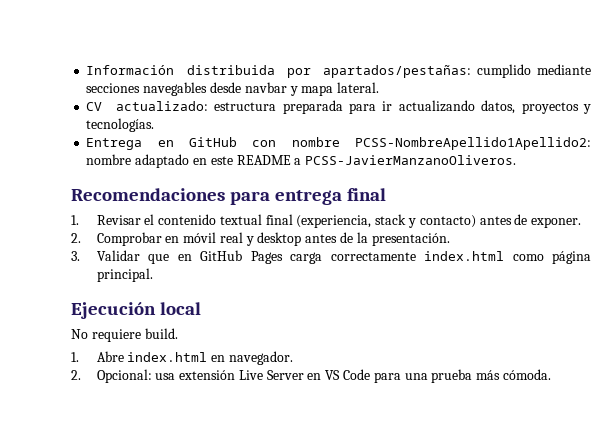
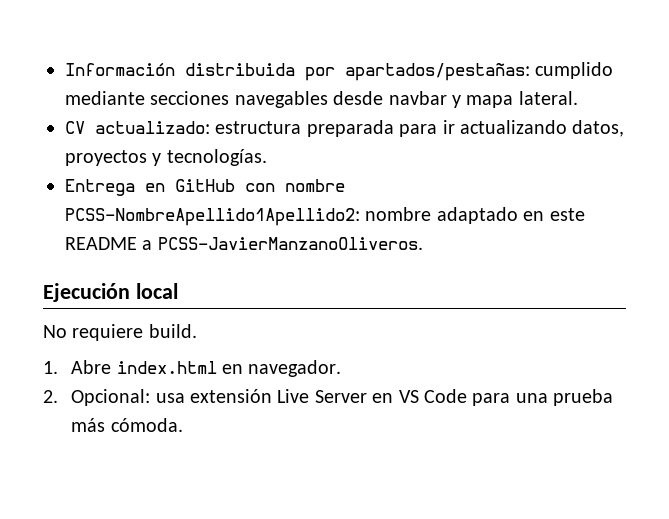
[71,188,387,205] [71,214,582,228] [71,232,450,246] [71,250,591,264] [96,268,153,282] // Recomendaciones para entrega final // 1. Revisar el contenido textual final (experiencia, stack y contacto) antes de exponer. // 2. Comprobar en móvil real y desktop antes de la presentación. // 3. Validar que en GitHub Pages carga correctamente index.html como página principal. -> (423, 243) none

